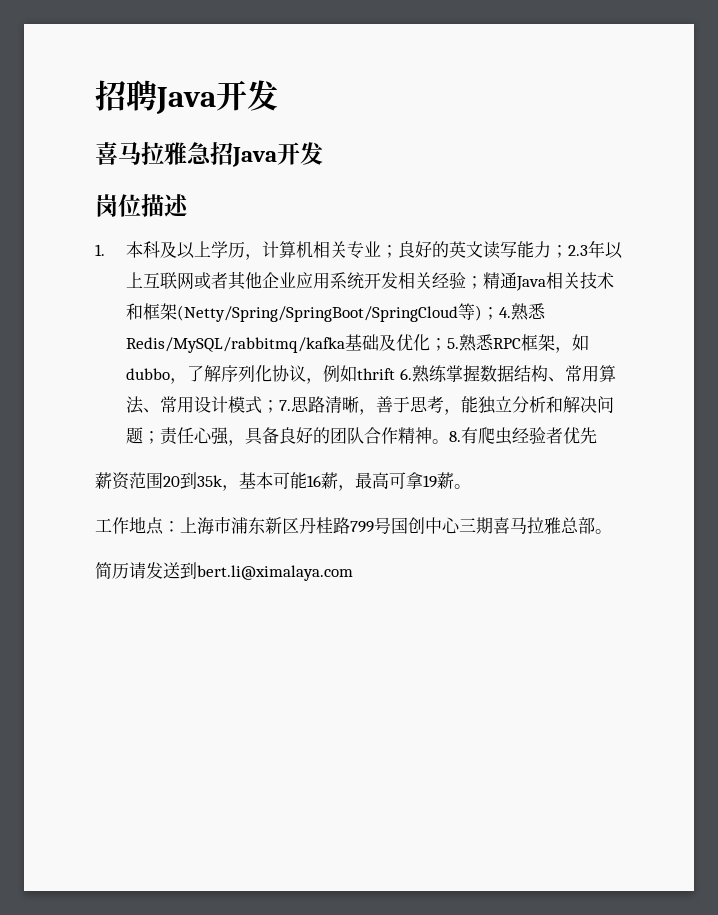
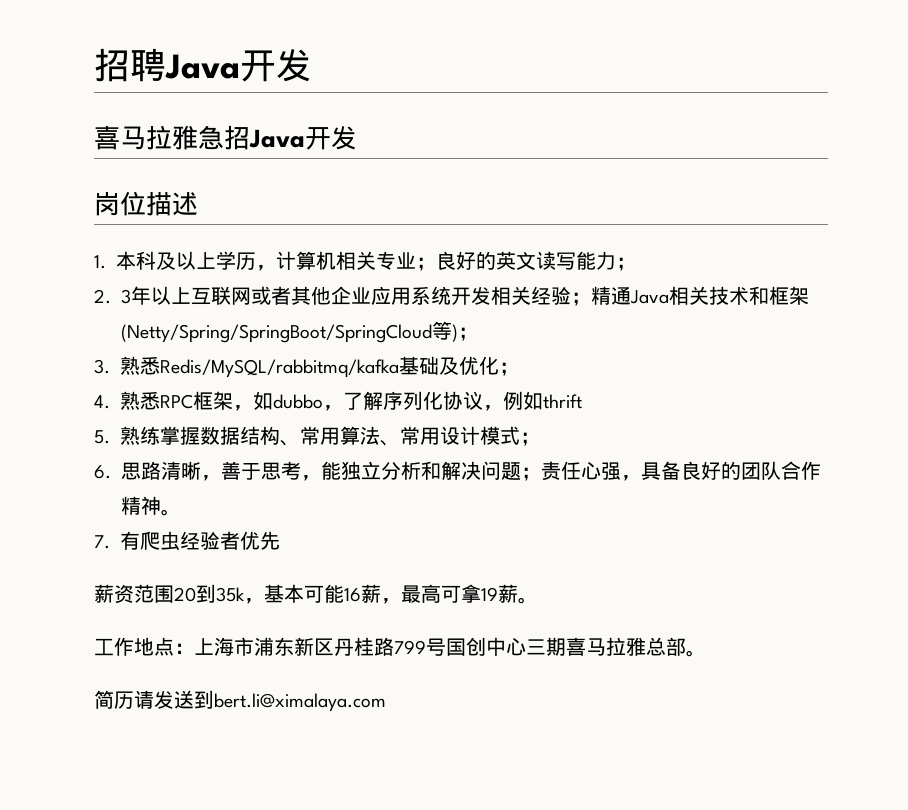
[568,245,589,256] 2.3 -> [94,289,131,304] // 2. 3
[499,307,512,318] 4. -> [94,359,110,374] // 3.
[447,338,460,349] 5. -> [94,395,110,409] // 4.
[399,368,412,380] 6. -> [94,430,110,444] // 5.
[279,400,292,411] 7. -> [94,465,111,479] // 6.
[449,431,462,442] 8. -> [94,535,110,549] // 7.

